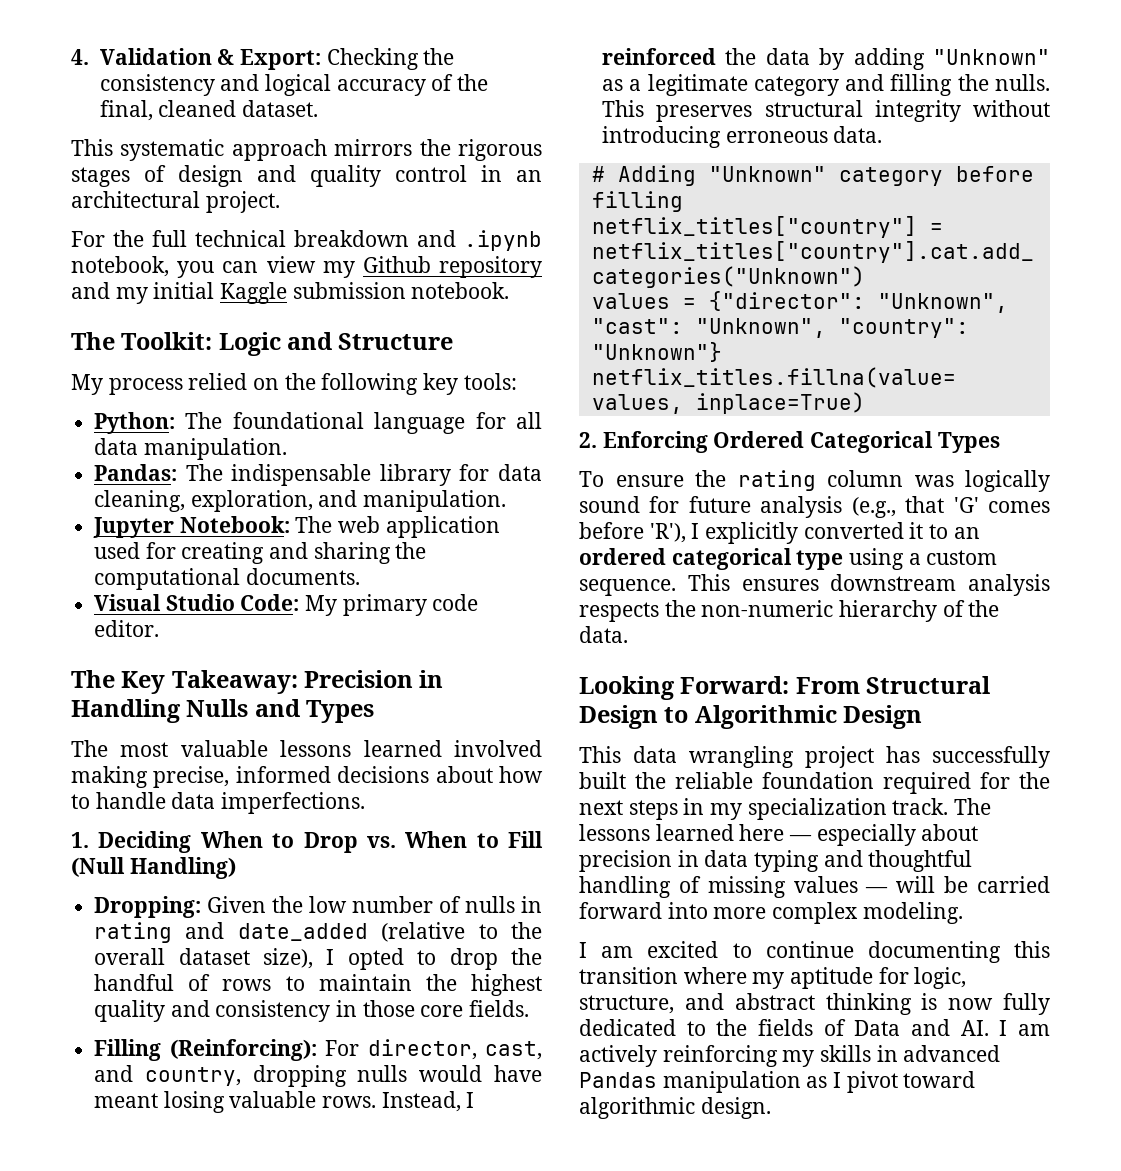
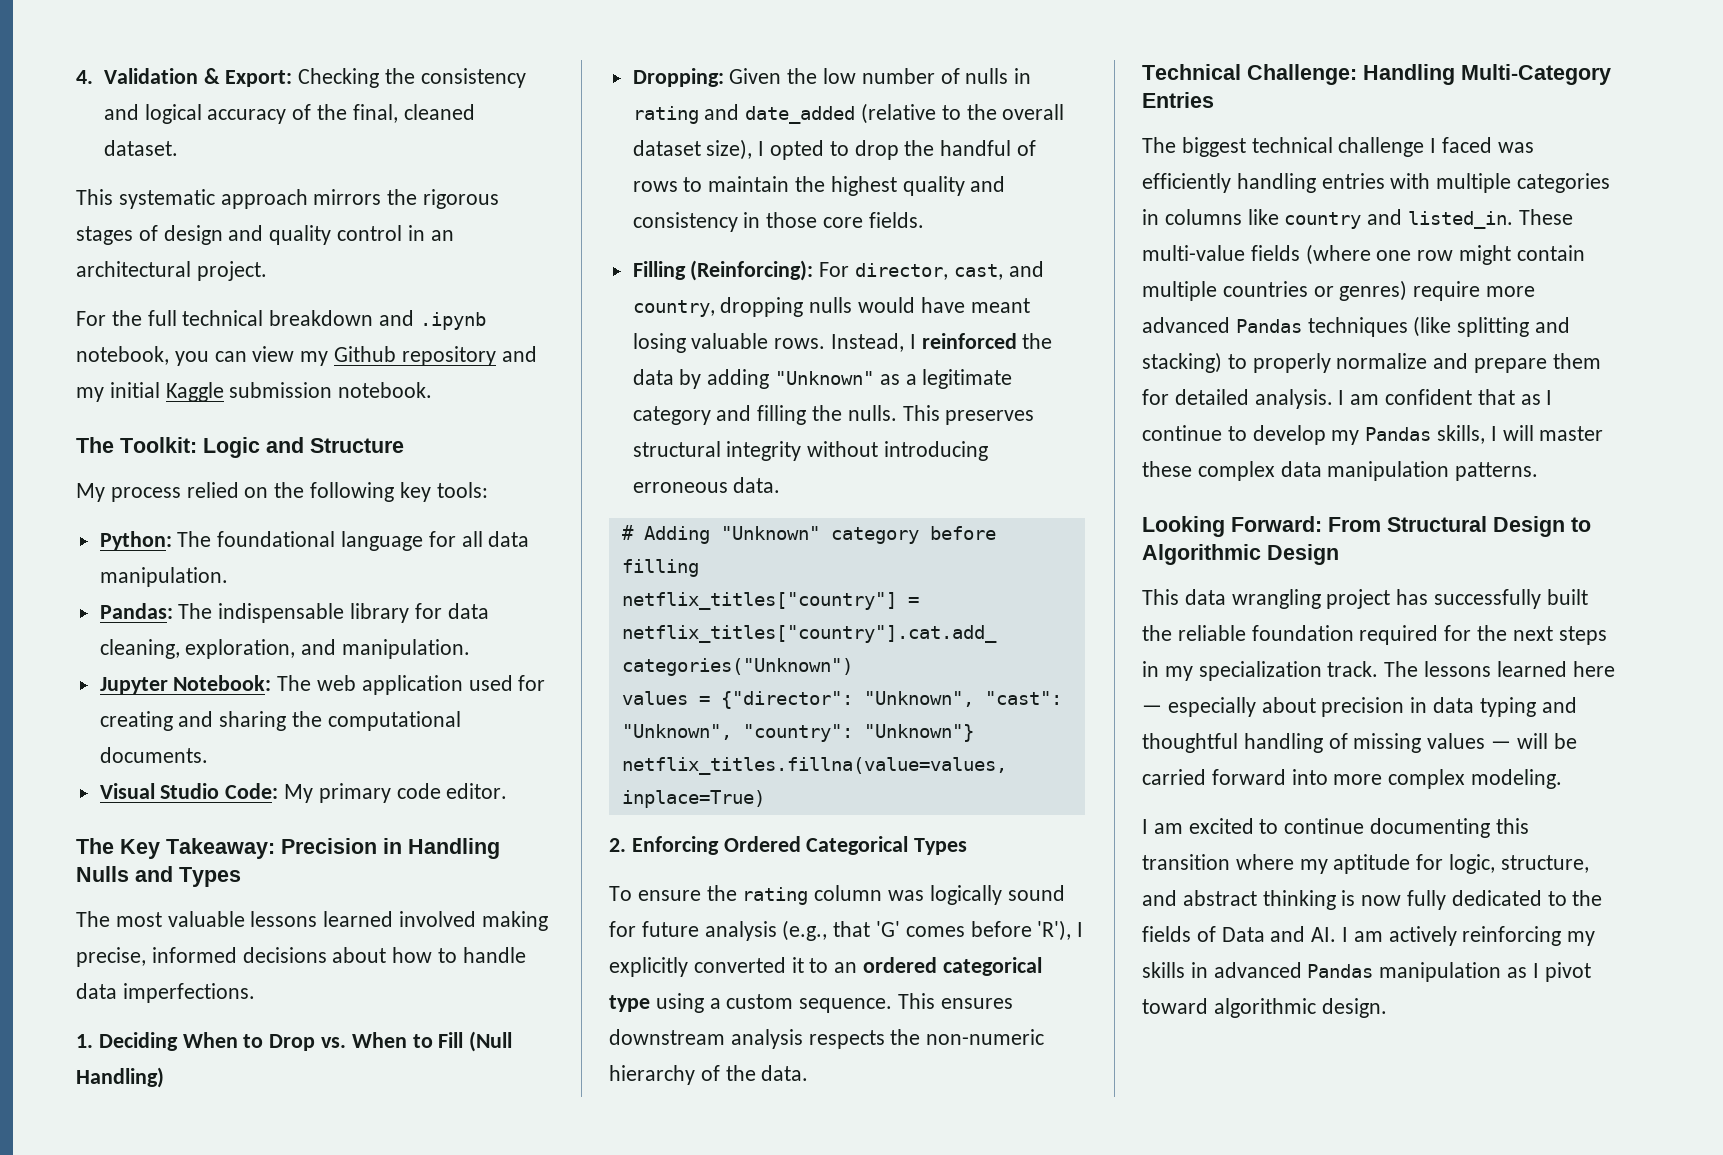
(628, 634) none -> [1142,64,1611,85] [1142,92,1214,108] [1142,137,1534,157] [1142,173,1611,193] [1142,209,1573,229] [1142,244,1585,265] [1142,280,1536,301] [1142,316,1571,337] [1142,352,1601,373] [1142,389,1553,409] [1142,425,1604,445] [1142,461,1539,481] // Technical Challenge: Handling Multi-Category Entries // The biggest technical challenge I faced was efficiently handling entries with multiple categories in columns like country and listed_in. These multi-value fields (where one row might contain multiple countries or genres) require more advanced Pandas techniques (like splitting and stacking) to properly normalize and prepare them for detailed analysis. I am confident that as I continue to develop my Pandas skills, I will master these complex data manipulation patterns.

